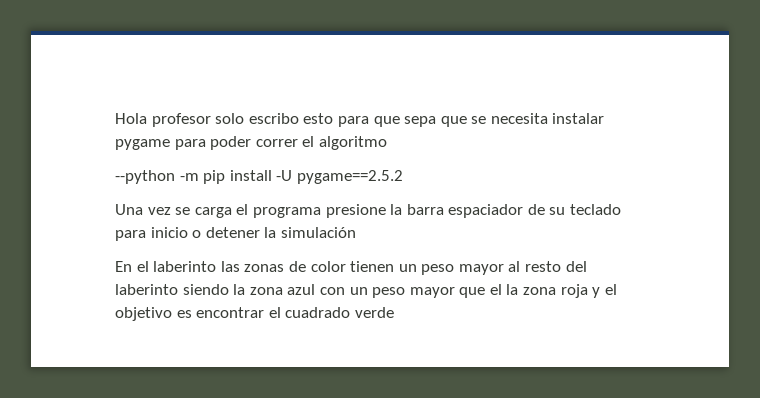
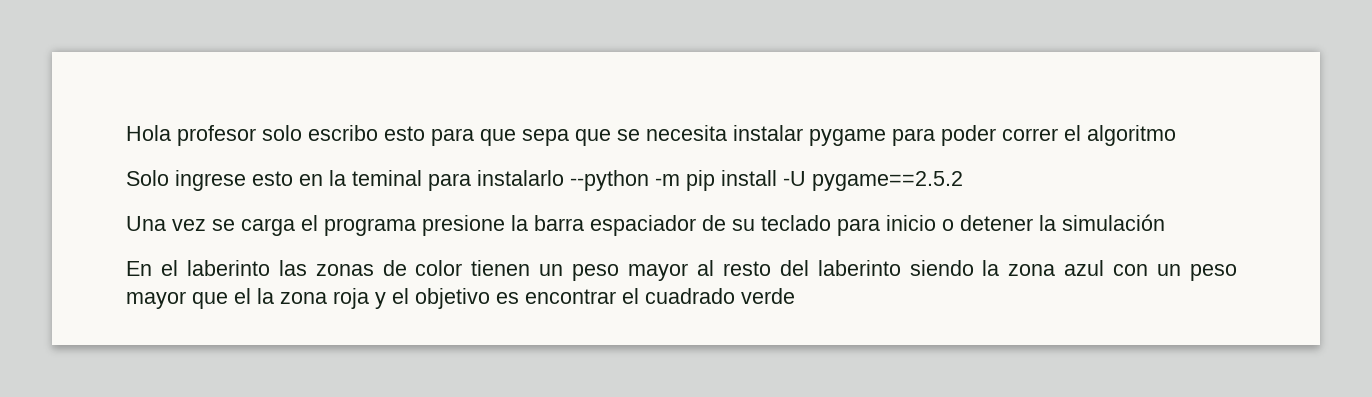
(387, 143) none -> [126,170,564,191] Solo ingrese esto en la teminal para instalarlo

